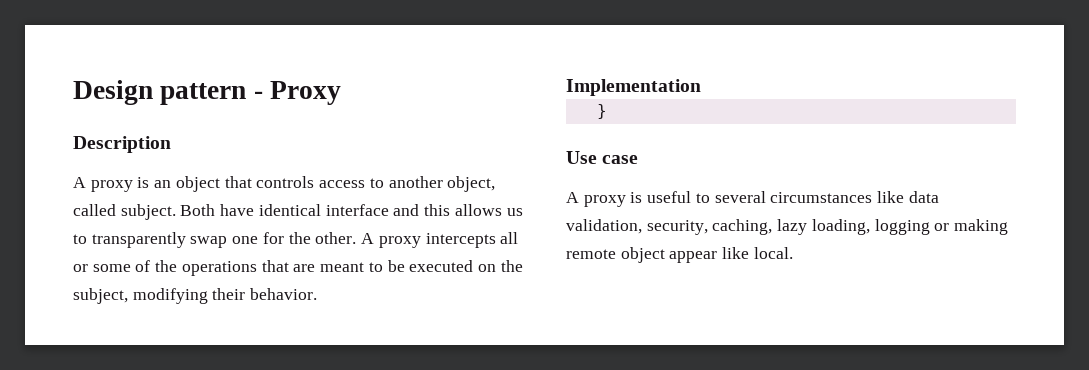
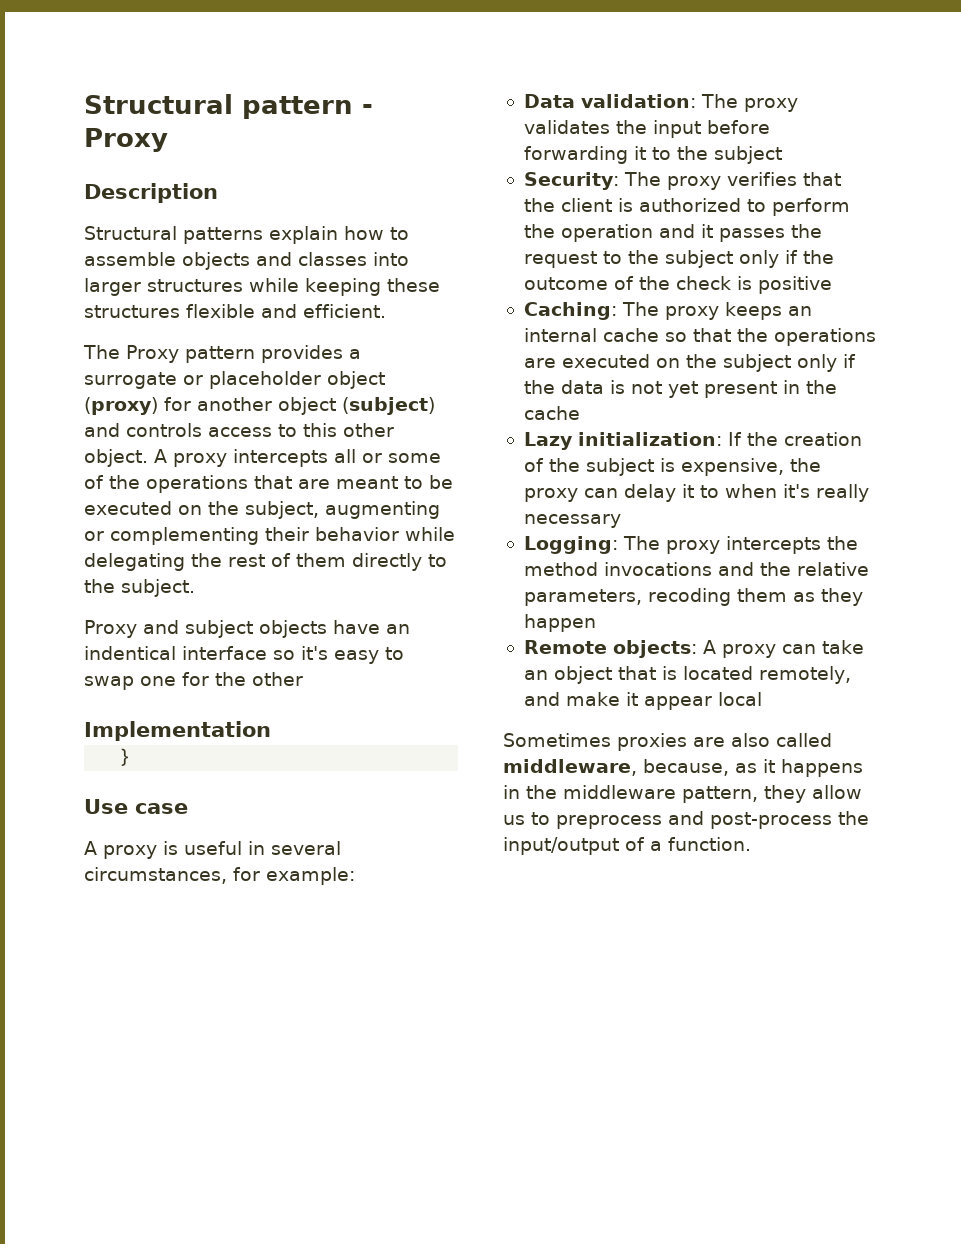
[73,80,153,105] Design -> [84,94,233,114] Structural
[73,176,496,192] [73,204,523,220] [73,232,357,248] A proxy is an object that controls access to another object, called subject. Both have identical interface and this allows us to transparently swap one for the other. -> [84,226,409,244] [84,252,409,270] [84,278,440,296] [84,304,386,318] [83,345,361,363] [84,371,385,389] [84,397,435,415] [84,423,394,437] [84,449,148,467] Structural patterns explain how to assemble objects and classes into larger structures while keeping these structures flexible and efficient. // The Proxy pattern provides a surrogate or placeholder object (proxy) for another object (subject) and controls access to this other object.
[132,288,318,304] modifying their behavior. -> [325,501,440,519] [84,527,455,545] [84,553,447,571] [84,579,195,597] [84,620,410,638] [84,646,404,664] [84,672,303,690] augmenting or complementing their behavior while delegating the rest of them directly to the subject. // Proxy and subject objects have an indentical interface so it's easy to swap one for the other
[695,191,939,203] [566,219,1009,235] [566,247,793,263] to several circumstances like data validation, security, caching, lazy loading, logging or making remote object appear like local. -> [248,841,341,855] [84,867,355,885] [523,94,798,112] [523,120,770,138] [523,146,782,164] [523,172,841,190] [523,198,850,216] [523,224,822,242] [523,250,834,268] [523,276,832,294] [523,302,812,320] [523,328,876,346] [523,354,856,372] [523,380,837,398] [523,406,580,420] [523,432,862,450] [523,458,821,476] [523,484,869,502] [523,514,621,528] [523,536,858,554] [523,562,869,576] [523,588,863,606] [523,614,596,632] [523,640,864,658] [523,666,851,684] [523,692,762,710] [503,733,832,751] [503,759,863,777] [503,785,862,803] [503,811,869,829] [503,837,751,855] in several circumstances, for example: // Data validation: The proxy validates the input before forwarding it to the subject // Security: The proxy verifies that the client is authorized to perform the operation and it passes the request to the subject only if the outcome of the check is positive // Caching: The proxy keeps an internal cache so that the operations are executed on the subject only if the data is not yet present in the cache // Lazy initialization: If the creation of the subject is expensive, the proxy can delay it to when it's really necessary // Logging: The proxy intercepts the method invocations and the relative parameters, recoding them as they happen // Remote objects: A proxy can take an object that is located remotely, and make it appear local // Sometimes proxies are also called middleware, because, as it happens in the middleware pattern, they allow us to preprocess and post-process the input/output of a function.

